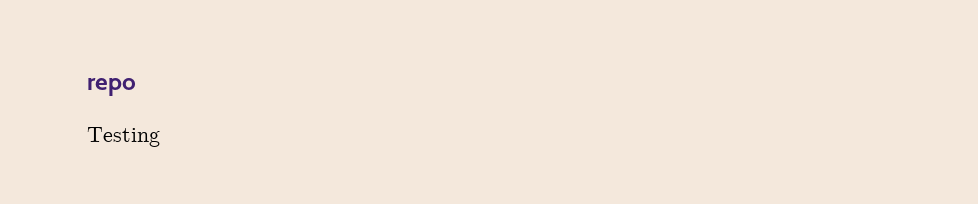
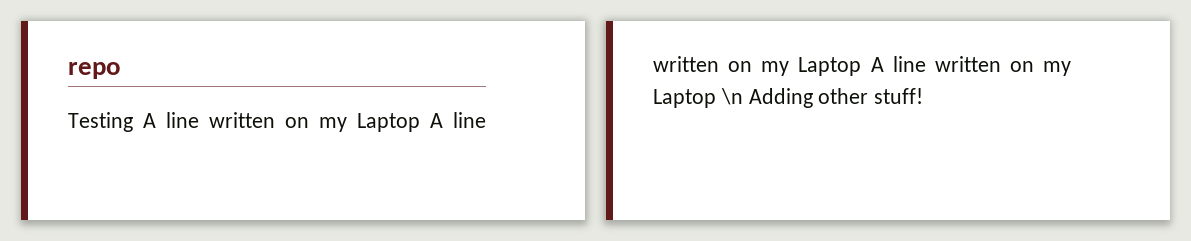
(160, 137) none -> [143,112,486,132] [653,56,1071,76] [653,88,924,108] A line written on my Laptop A line written on my Laptop A line written on my Laptop \n Adding other stuff!

